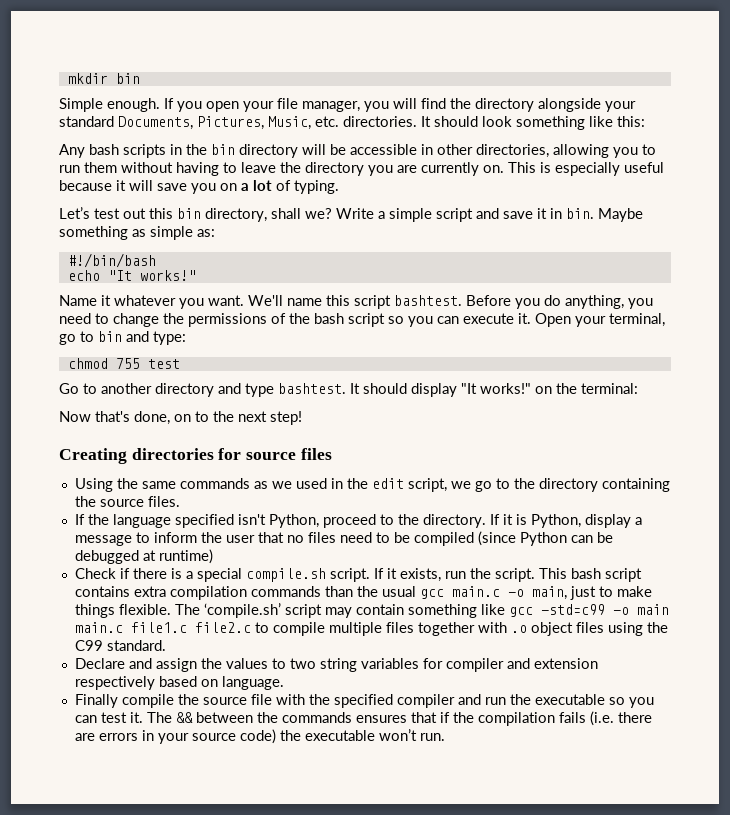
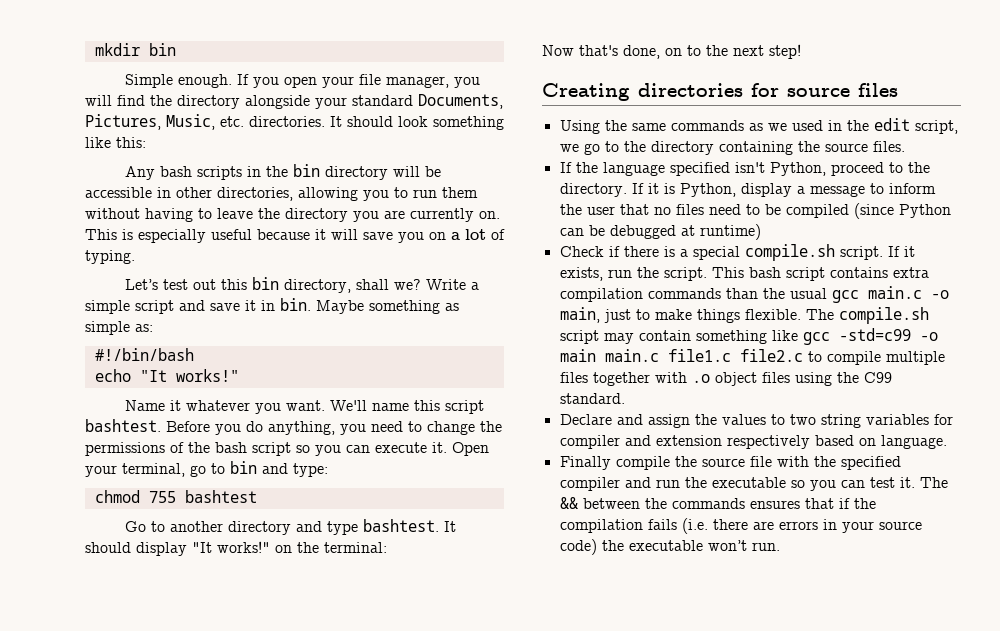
[147,359,180,369] test -> [184,490,257,503] bashtest
[203,603,281,618] ‘compile.sh’ -> [838,307,929,324] compile.sh

